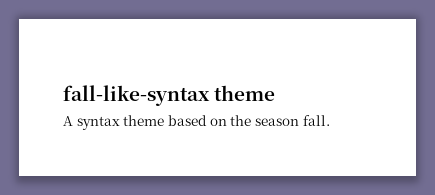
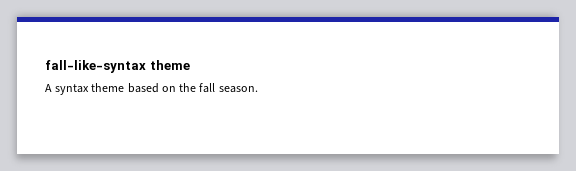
[254,115,330,126] season fall. -> [199,83,258,93] fall season.

